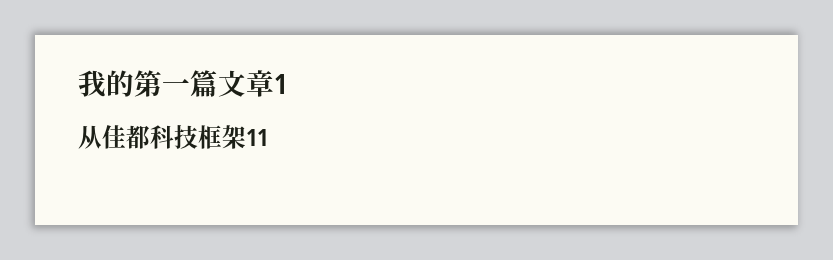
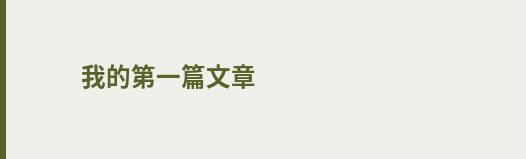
[274,74,287,94] [78,125,268,149] 1 // 从佳都科技框架11 -> (256, 76) none

